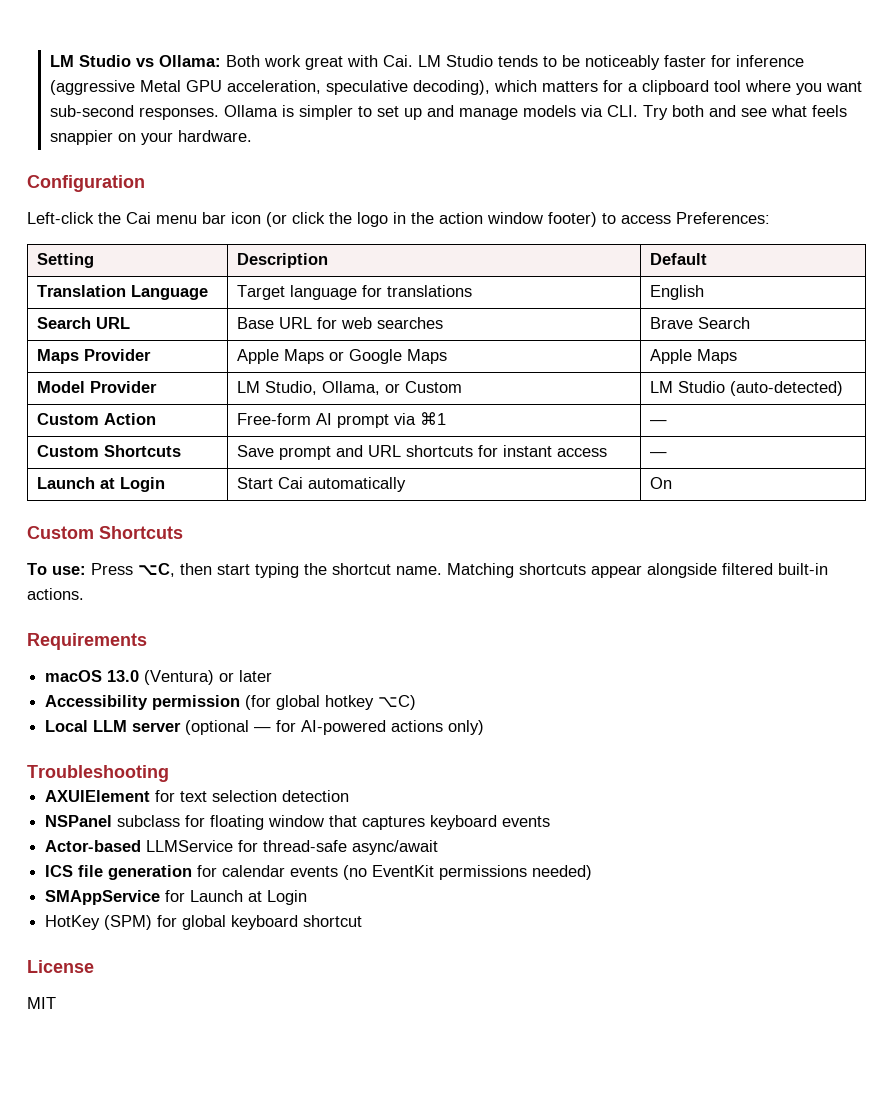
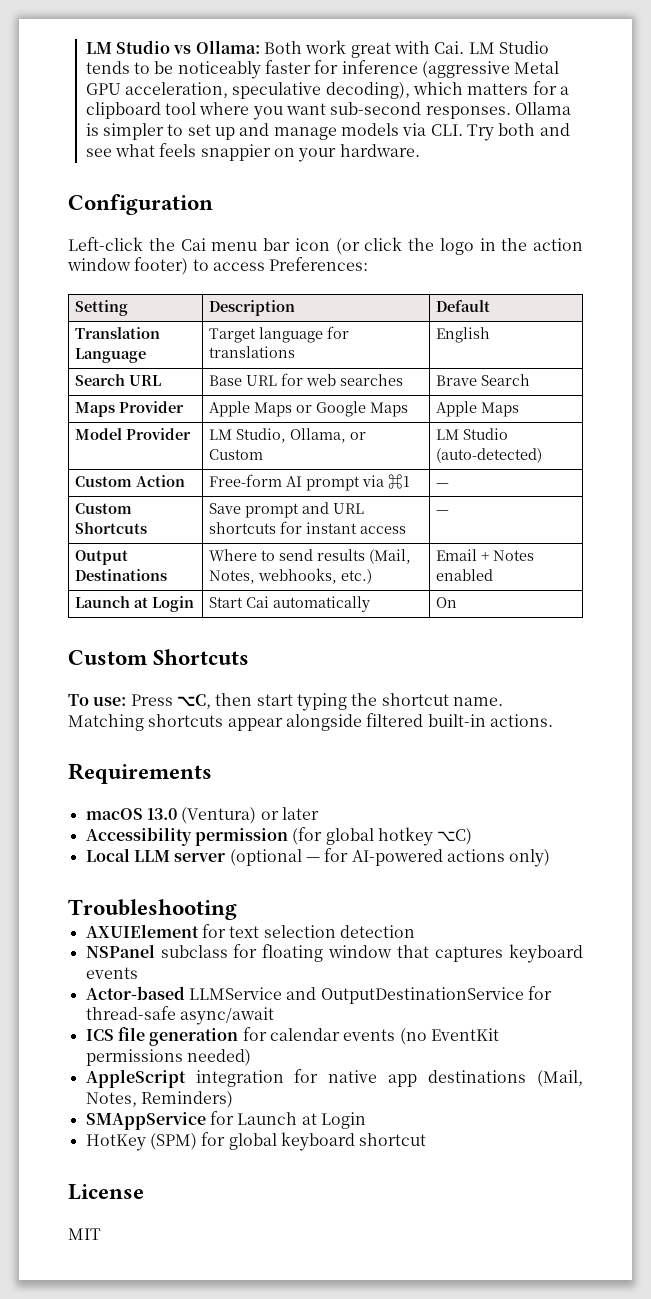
(667, 454) none -> [74,550,128,565] [74,569,167,581] [208,549,411,564] [208,568,372,584] [435,549,534,561] [435,569,493,581] // Output Destinations | Where to send results (Mail, Notes, webhooks, etc.) | Email + Notes enabled
(234, 846) none -> [286,987,524,1004] and OutputDestinationService
(593, 872) none -> [85,1069,583,1088] [85,1091,233,1108] // AppleScript integration for native app destinations (Mail, Notes, Reminders)

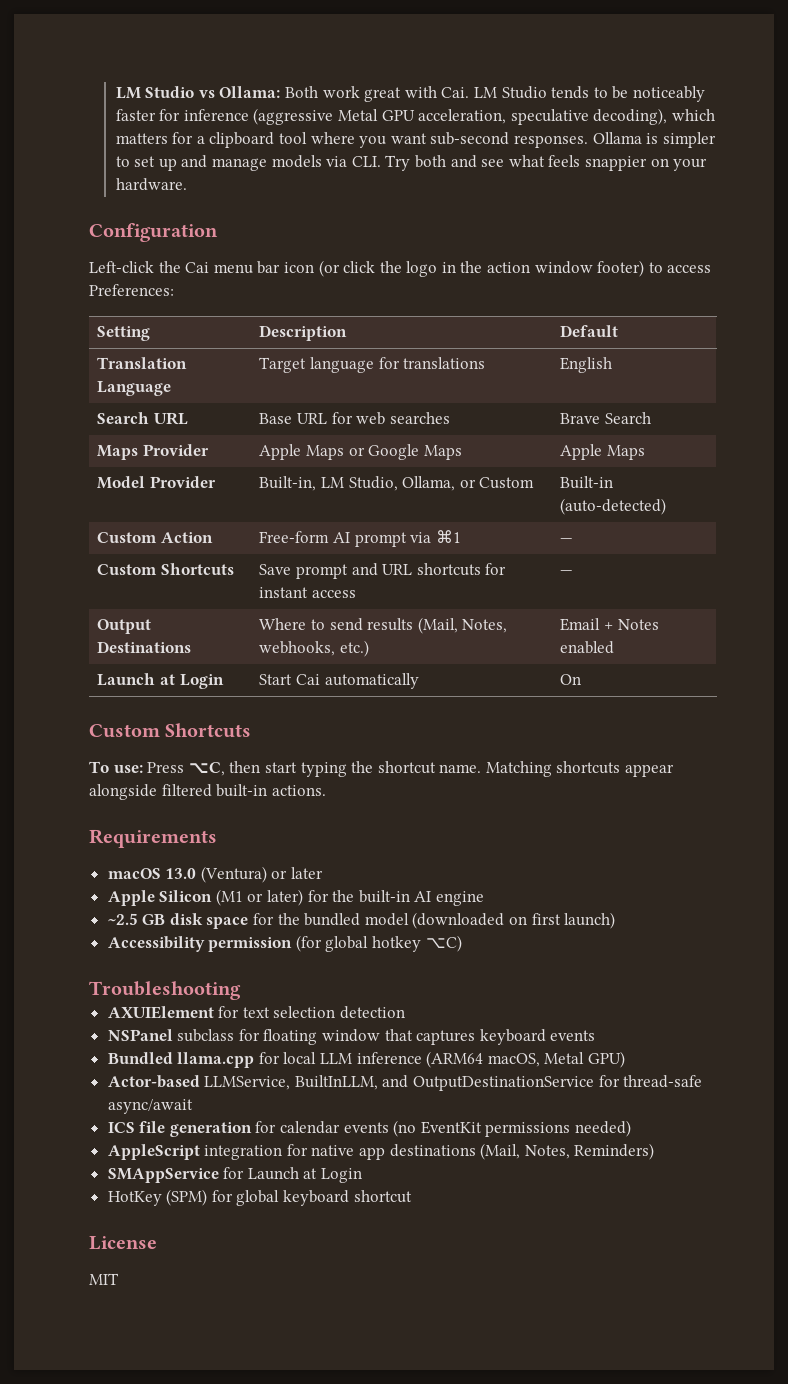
(191, 434) none -> [259,476,317,491] Built-in,
[435,428,508,440] LM Studio -> [560,476,614,489] Built-in
(319, 813) none -> [107,889,485,906] [107,912,616,929] // Apple Silicon (M1 or later) for the built-in AI engine // ~2.5 GB disk space for the bundled model (downloaded on first launch)
[85,848,551,867] // Local LLM server (optional — for AI-powered actions only) -> (462, 943) none
(138, 973) none -> [107,1051,626,1068] // Bundled llama.cpp for local LLM inference (ARM64 macOS, Metal GPU)
[188,987,282,1000] LLMService -> [204,1075,378,1090] LLMService, BuiltInLLM,

